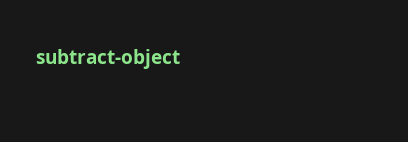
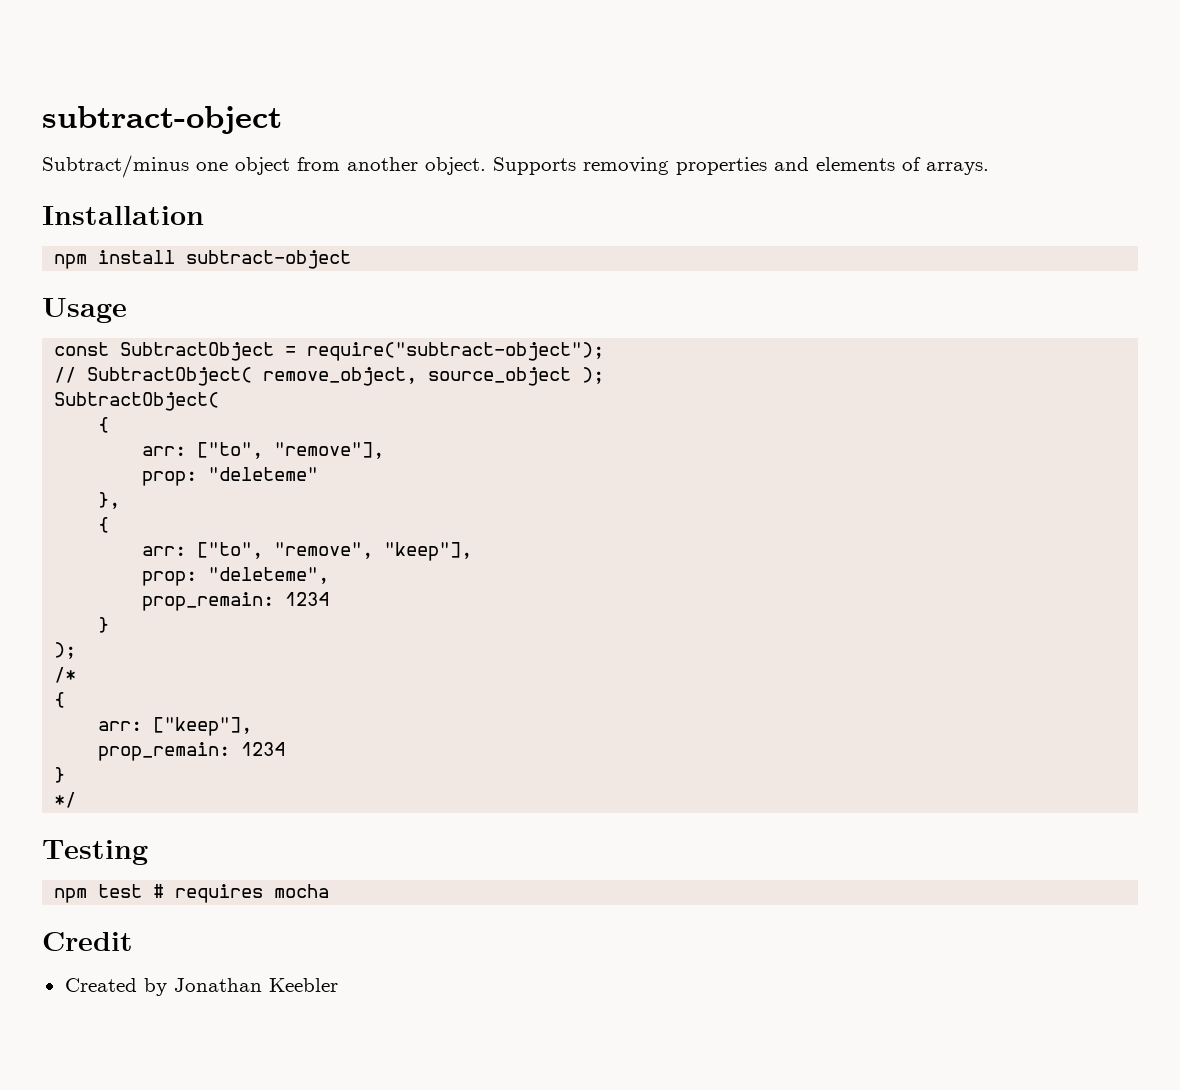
[36,49,180,69] subtract-object -> [42,106,282,134] [42,155,989,178] [42,206,204,225] [54,250,352,269] [42,298,127,323] [54,342,605,361] [54,367,605,386] [54,392,220,411] [98,417,110,433] [142,442,385,459] [142,467,319,486] [98,492,121,509] [98,517,110,533] [142,542,473,561] [142,567,330,586] [142,592,330,611] [98,617,110,633] [54,642,77,659] [54,667,77,683] [54,692,66,708] [98,717,253,736] [98,742,286,761] [54,767,66,783] [54,792,77,808] [42,840,148,865] [54,884,330,903] [42,932,133,951] [64,978,338,996] subtract-object // Subtract/minus one object from another object. Supports removing properties and elements of arrays. // Installation // npm install subtract-object // Usage // const SubtractObject = require("subtract-object"); // // SubtractObject( remove_object, source_object ); // SubtractObject( // { // arr: ["to", "remove"], // prop: "deleteme" // }, // { // arr: ["to", "remove", "keep"], // prop: "deleteme", // prop_remain: 1234 // } // ); // /* // { // arr: ["keep"], // prop_remain: 1234 // } // */ // Testing // npm test # requires mocha // Credit // Created by Jonathan Keebler

